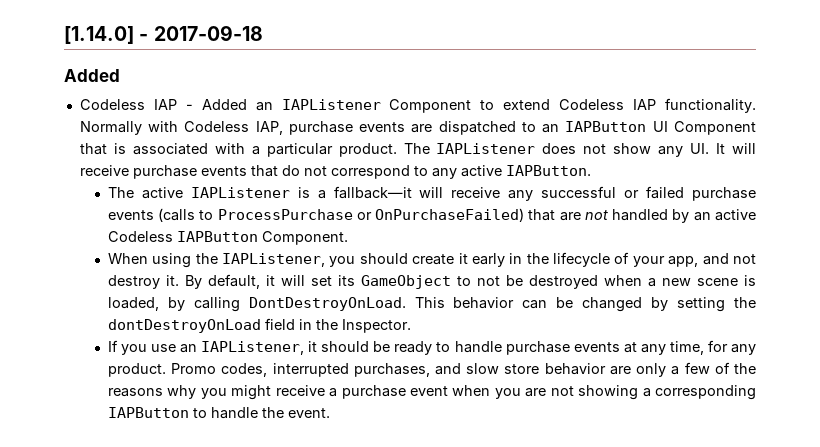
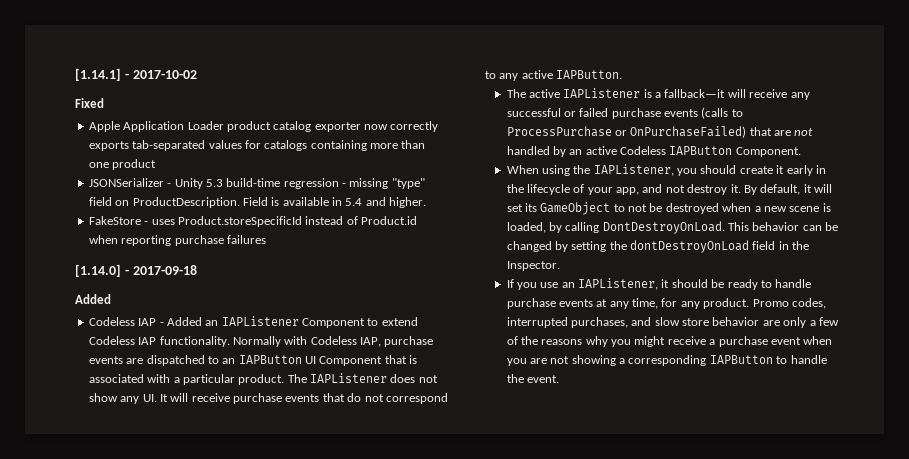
(64, 35) none -> [75,68,197,81] [75,98,104,108] [88,121,439,132] [88,140,426,151] [88,159,157,170] [88,178,425,189] [88,197,427,208] [88,216,417,227] [88,235,266,246] [1.14.1] - 2017-10-02 // Fixed // Apple Application Loader product catalog exporter now correctly exports tab-separated values for catalogs containing more than one product // JSONSerializer - Unity 5.3 build-time regression - missing "type" field on ProductDescription. Field is available in 5.4 and higher. // FakeStore - uses Product.storeSpecificId instead of Product.id when reporting purchase failures //

